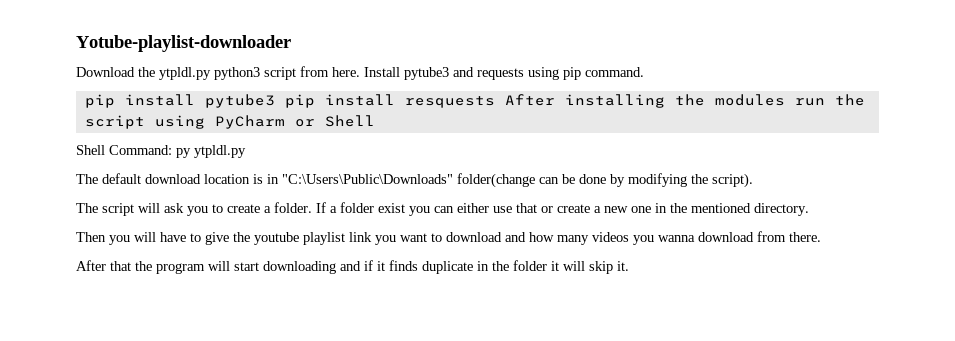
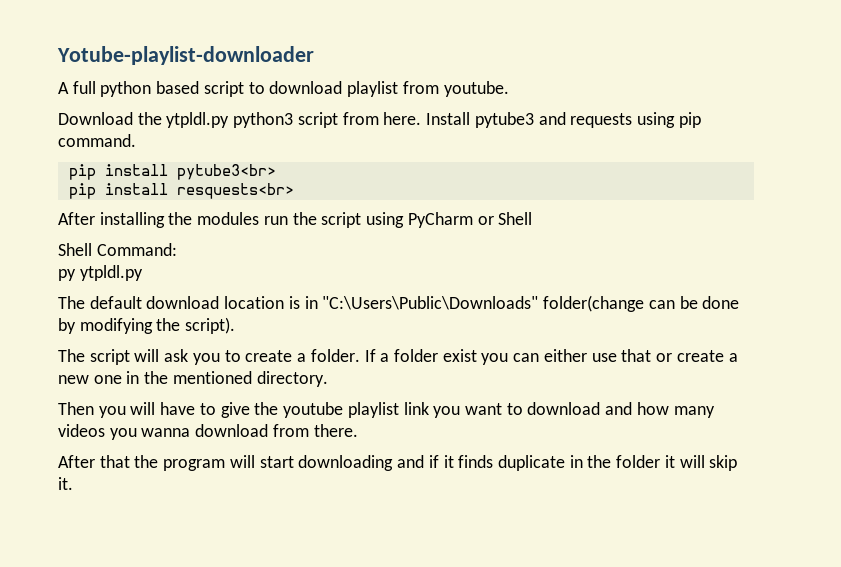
(291, 43) none -> [58,81,509,97] // A full python based script to download playlist from youtube.
[204,94,495,108] pytube3 pip install resquests -> [176,164,276,180] [68,183,294,199] pytube3<br> // pip install resquests<br> //
(172, 150) none -> (177, 249) //

